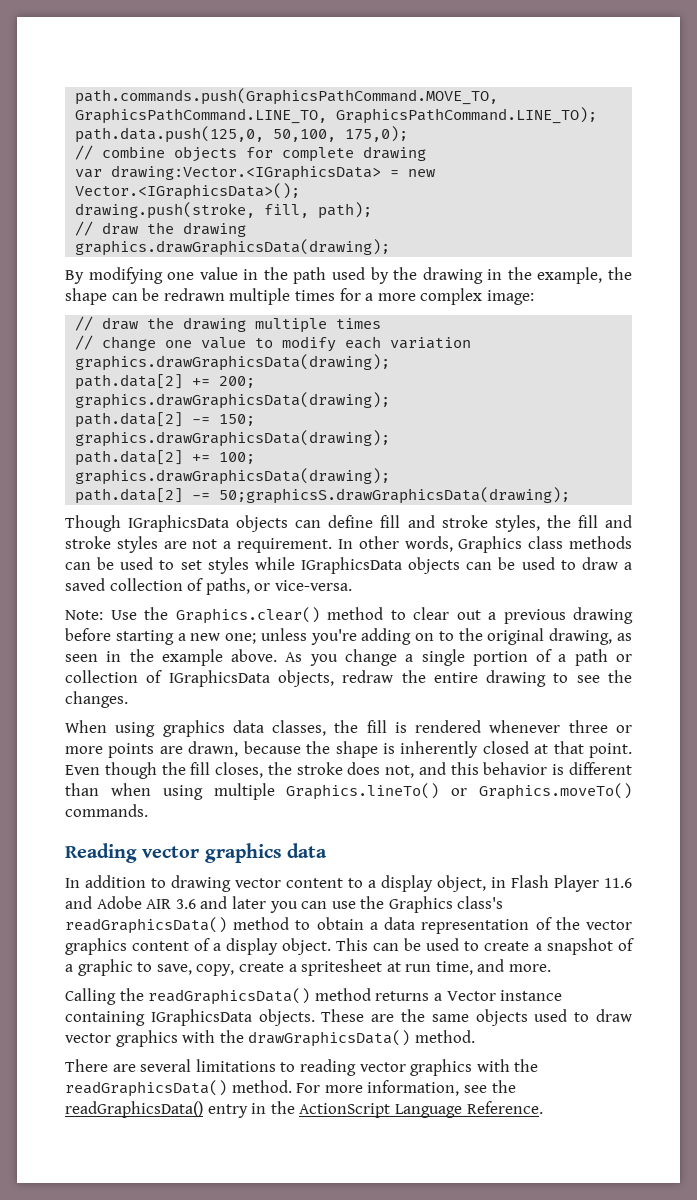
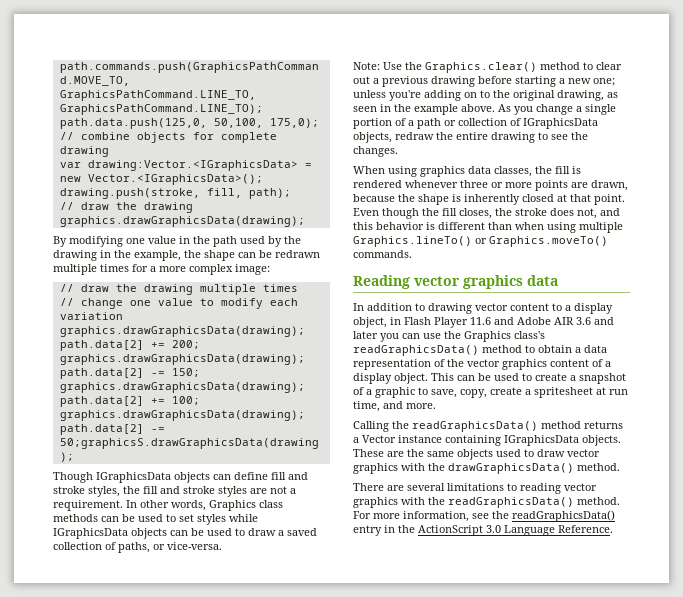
(391, 1110) none -> [486,525,501,533] 3.0

